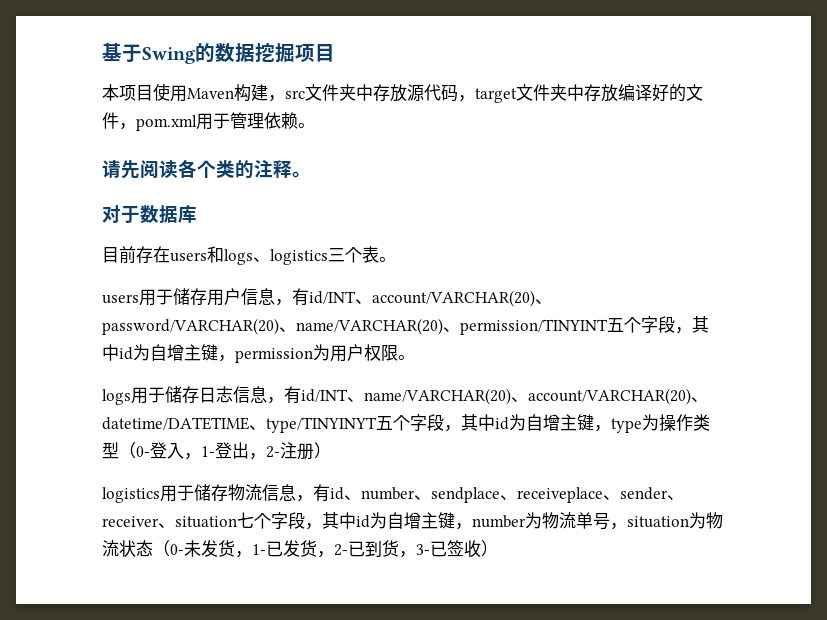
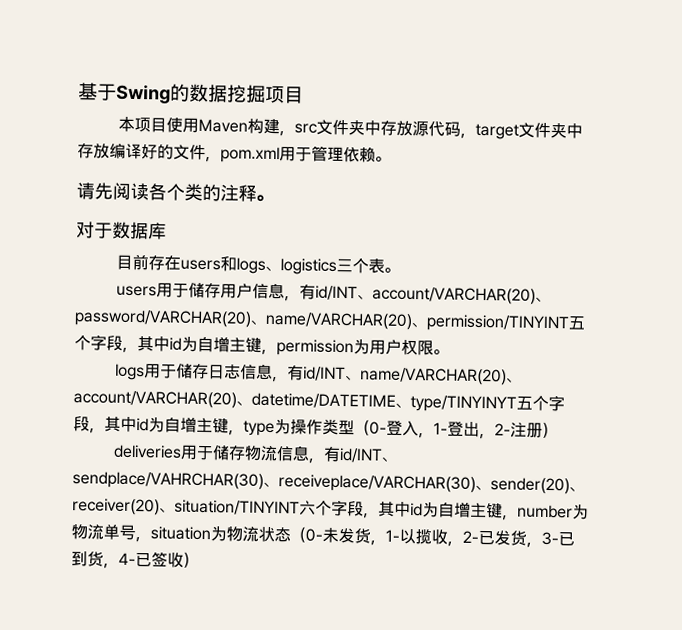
[102,487,160,503] logistics -> [113,444,183,459] deliveries
[330,487,684,503] [102,512,254,528] id、number、sendplace、receiveplace、sender、receiver、situation七 -> [339,448,398,463] [72,471,585,495] [72,498,316,516] id/INT、sendplace/VAHRCHAR(30)、receiveplace/VARCHAR(30)、sender(20)、receiver(20)、situation/TINYINT六
(266, 549) none -> [399,528,479,547] 以揽收，2-
[334,544,348,556] 2- -> [541,531,559,546] 3-
[416,544,430,555] 3- -> [118,552,136,566] 4-

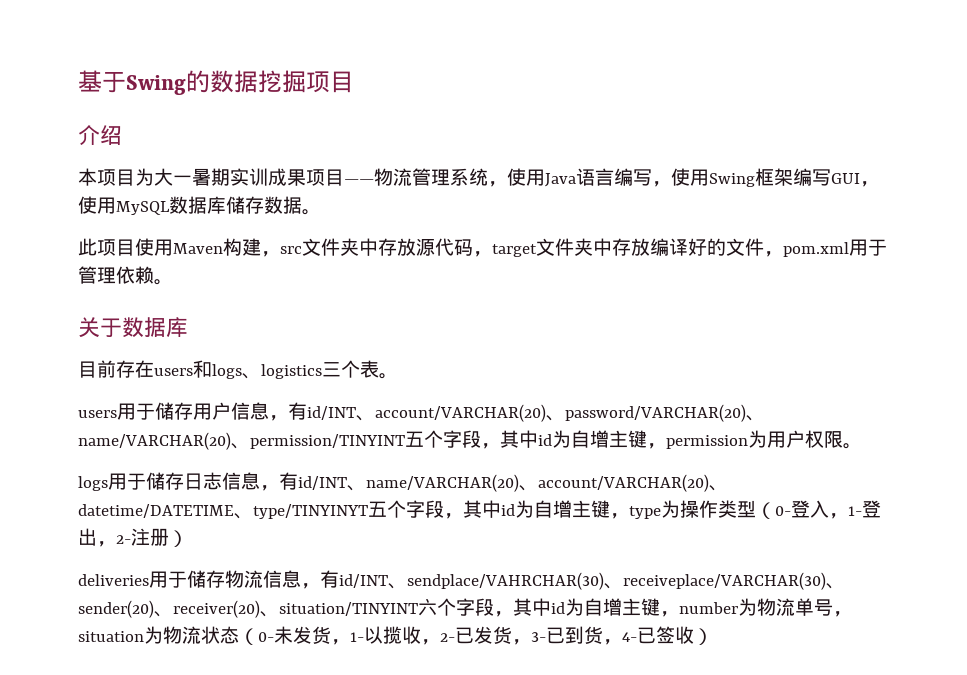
(304, 95) none -> [78,125,122,146] // 介绍
(168, 125) none -> [135,168,879,187] [78,196,321,215] [78,238,135,256] 为大一暑期实训成果项目——物流管理系统，使用Java语言编写，使用Swing框架编写GUI，使用MySQL数据库储存数据。 // 此项目
[76,182,273,202] [76,221,95,239] 请先阅读各个类的注释。 // 对 -> [78,317,100,338] 关

